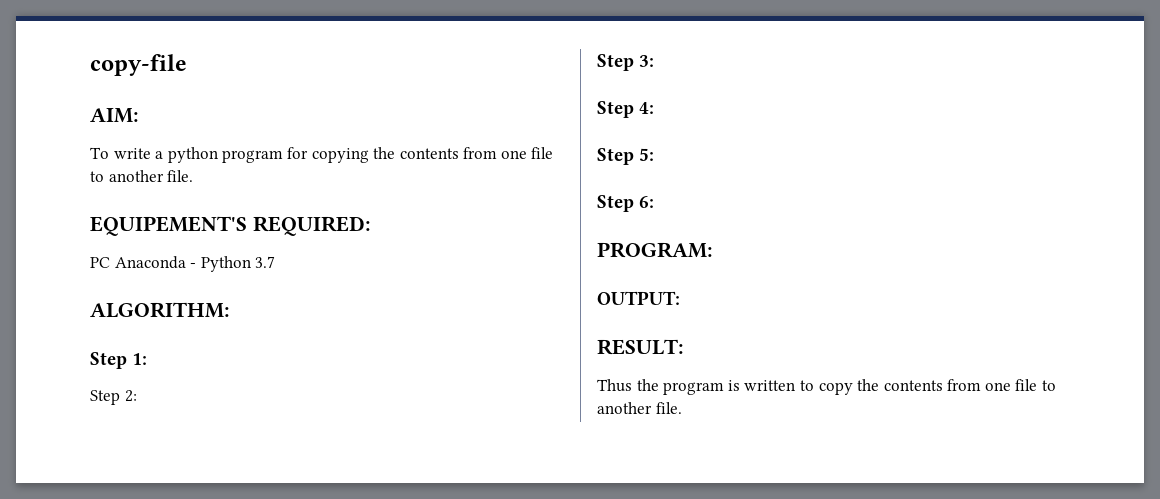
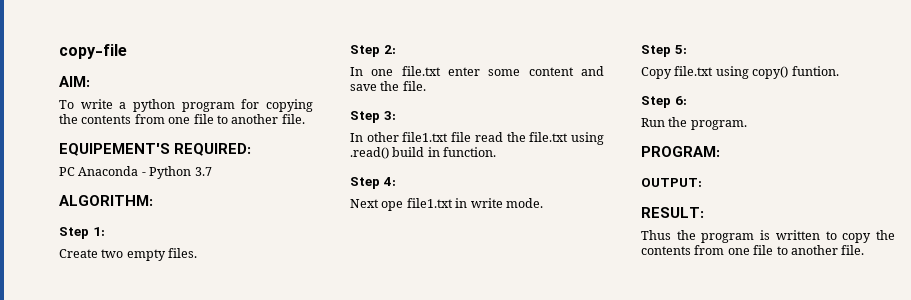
[90,390,137,405] [597,54,655,71] [597,101,655,118] [597,148,655,165] Step 2: // Step 3: // Step 4: // Step 5: -> [59,248,198,261] [350,45,396,57] [350,66,604,76] [350,81,426,91] [350,111,396,123] [350,132,604,145] [350,147,497,159] [350,177,396,189] [350,198,543,211] [641,45,687,57] [641,66,839,79] Create two empty files. // Step 2: // In one file.txt enter some content and save the file. // Step 3: // In other file1.txt file read the file.txt using .read() build in function. // Step 4: // Next ope file1.txt in write mode. // Step 5: // Copy file.txt using copy() funtion.
(655, 202) none -> [641,117,747,130] // Run the program.

